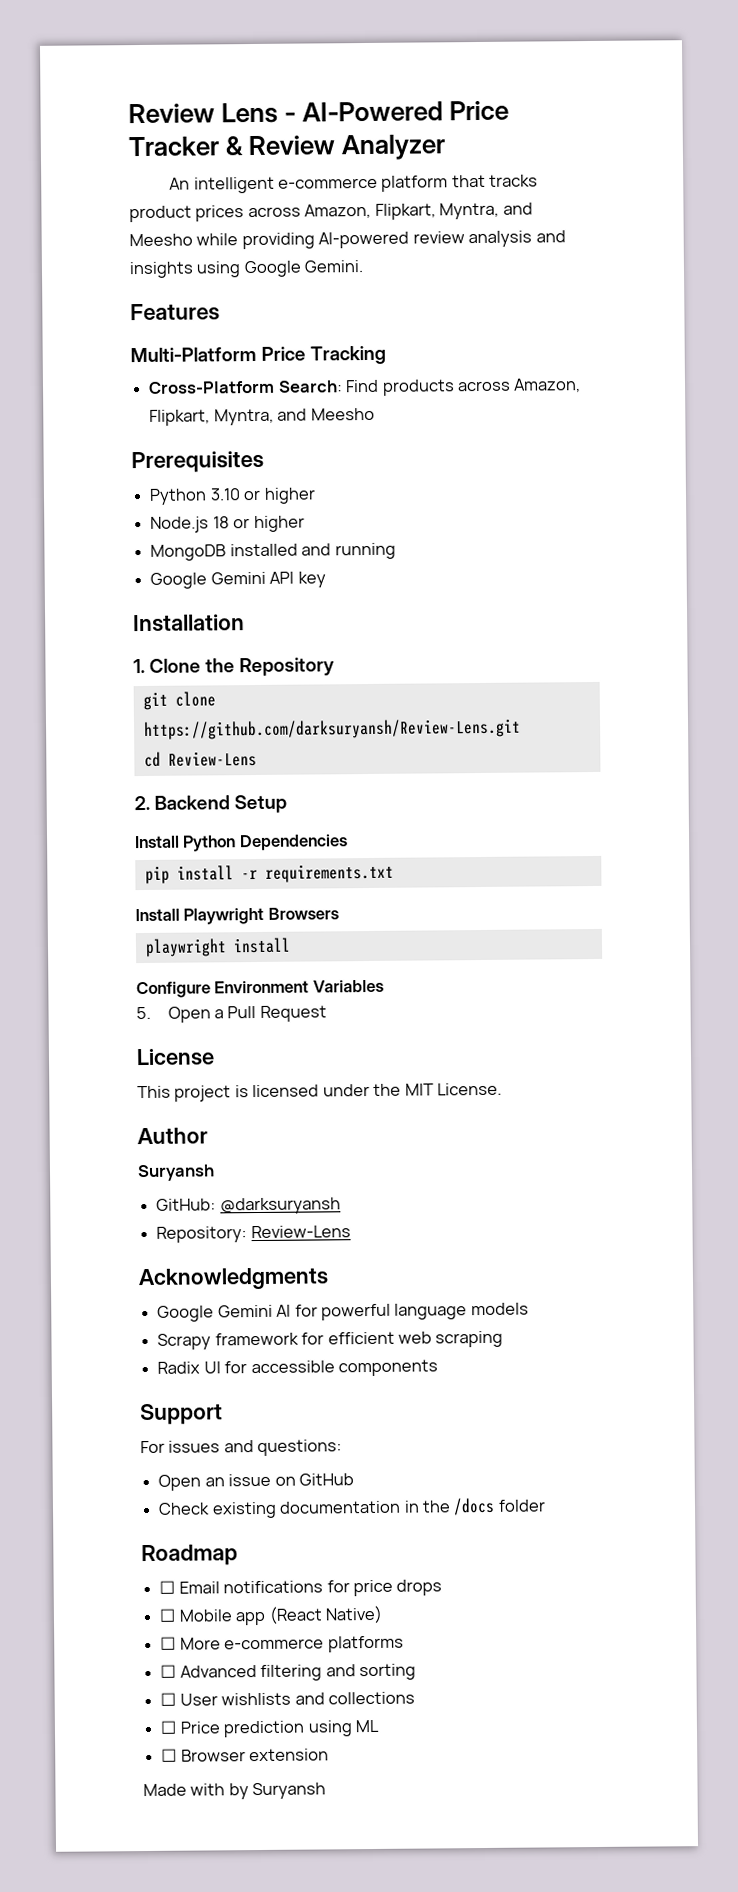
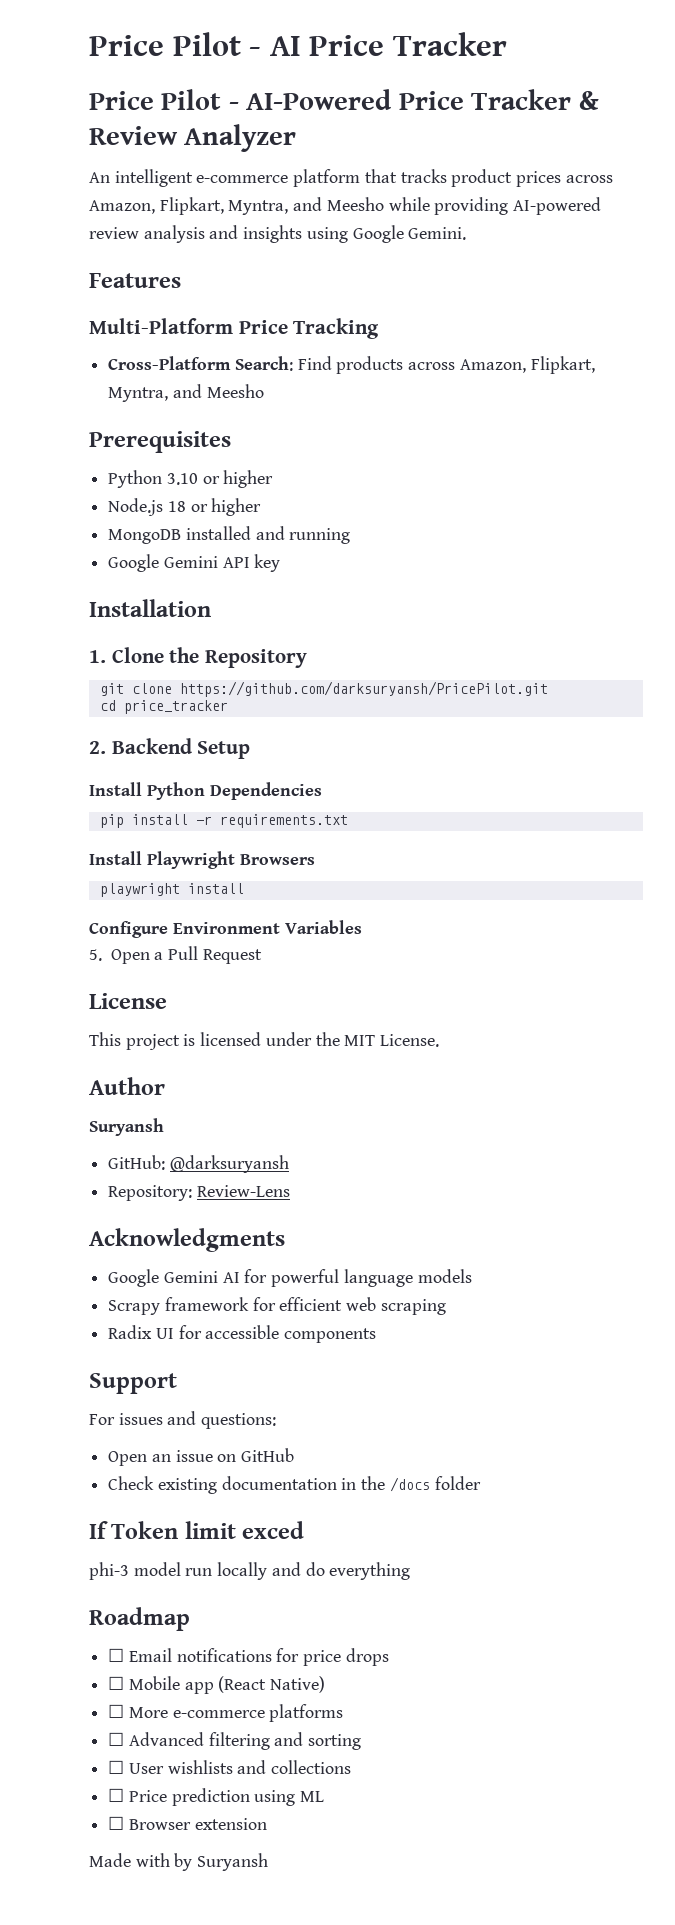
[128,102,279,124] Review Lens -> [89,32,507,56] [89,89,222,110] Price Pilot - AI Price Tracker // Price Pilot
[142,718,521,741] https://github.com/darksuryansh/Review-Lens.git -> [179,681,548,697] https://github.com/darksuryansh/PricePilot.git
[167,750,257,767] Review-Lens -> [123,700,228,714] price_tracker
(546, 1505) none -> [89,1521,305,1539] [89,1562,411,1580] // If Token limit exced // phi-3 model run locally and do everything

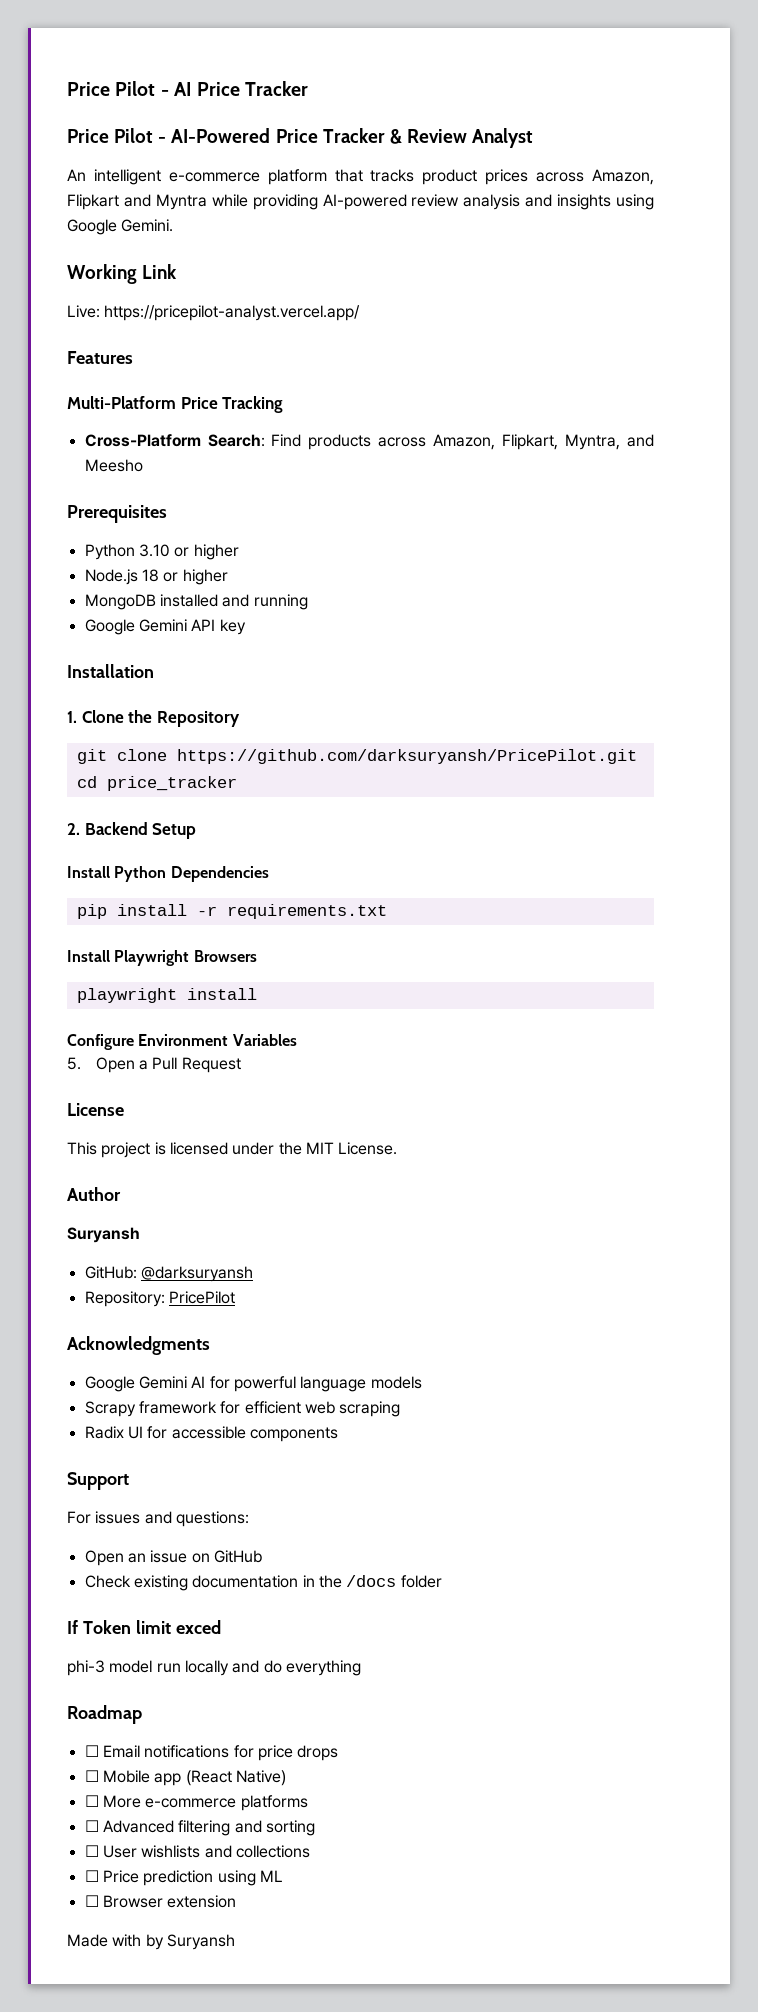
[184,124,297,152] Analyzer -> [472,128,534,148] Analyst
[159,197,384,215] Flipkart, Myntra, and Meesho -> [67,194,207,210] Flipkart and Myntra
(467, 233) none -> [67,264,178,284] [67,305,361,321] // Working Link // Live: https://pricepilot-analyst.vercel.app/
[196,1185,290,1197] Review-Lens -> [168,1291,235,1304] PricePilot

